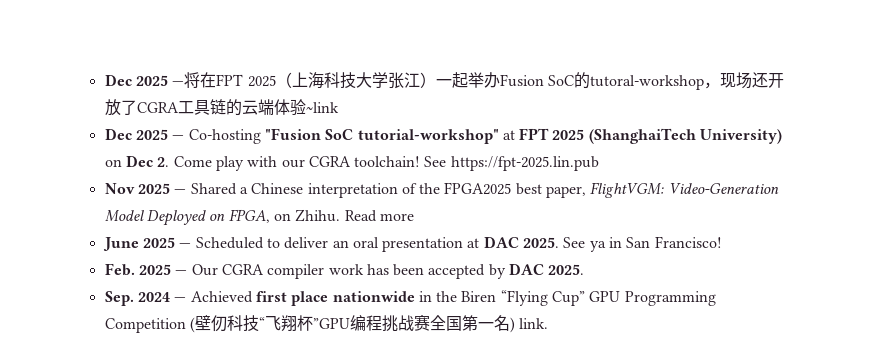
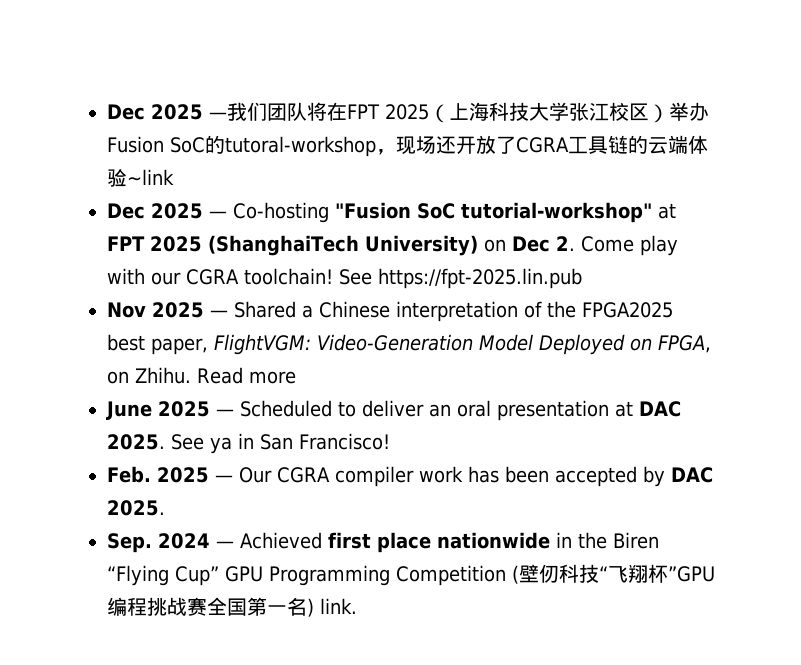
[104,74,185,86] Dec 2025 — -> [107,102,307,121] Dec 2025 —我们团队
[419,72,468,88] ）一起 -> [609,102,669,123] 校区）

